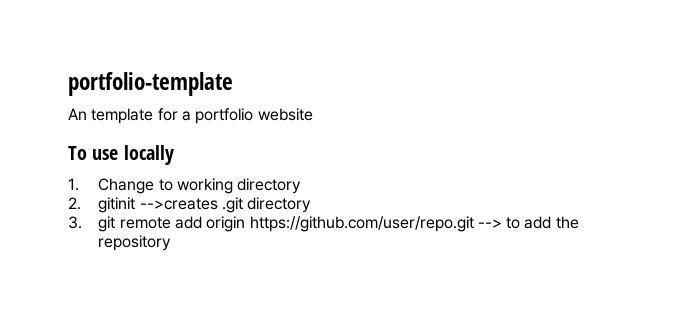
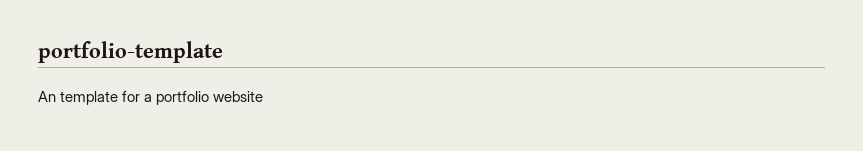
[68,145,174,165] [68,178,302,194] [68,197,312,213] [68,216,579,232] [98,235,172,251] // To use locally // 1. Change to working directory // 2. gitinit -->creates .git directory // 3. git remote add origin https://github.com/user/repo.git --> to add the repository -> (264, 96) none

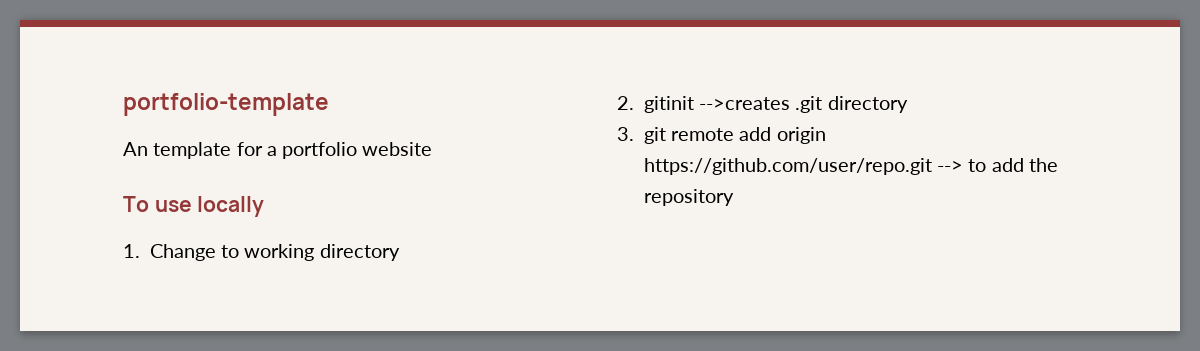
(264, 96) none -> [123,196,265,217] [123,244,400,261] [617,96,908,113] [617,127,826,144] [643,158,1058,175] [643,189,734,206] // To use locally // 1. Change to working directory // 2. gitinit -->creates .git directory // 3. git remote add origin https://github.com/user/repo.git --> to add the repository

